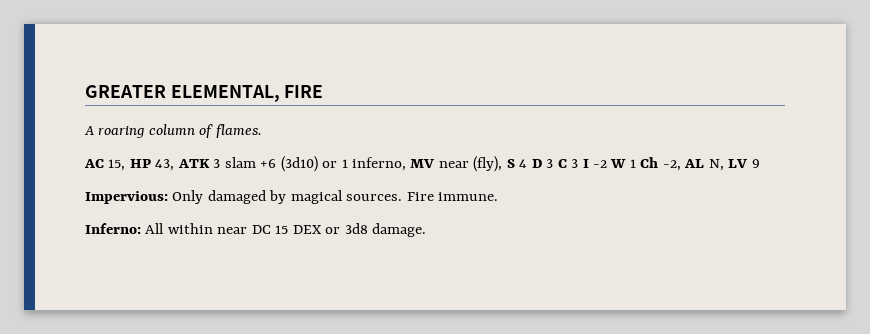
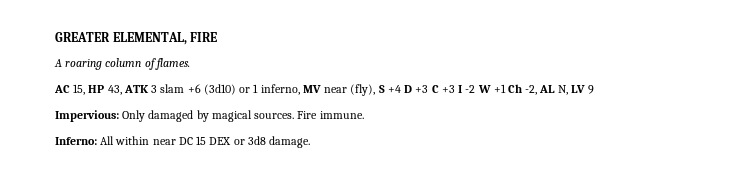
[519,159,579,168] 4 D 3 C 3 -> [387,85,455,93] +4 D +3 C +3
[629,159,636,168] 1 -> [493,84,506,93] +1

